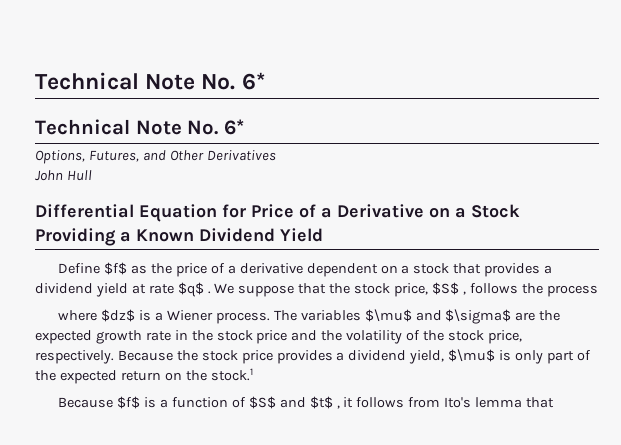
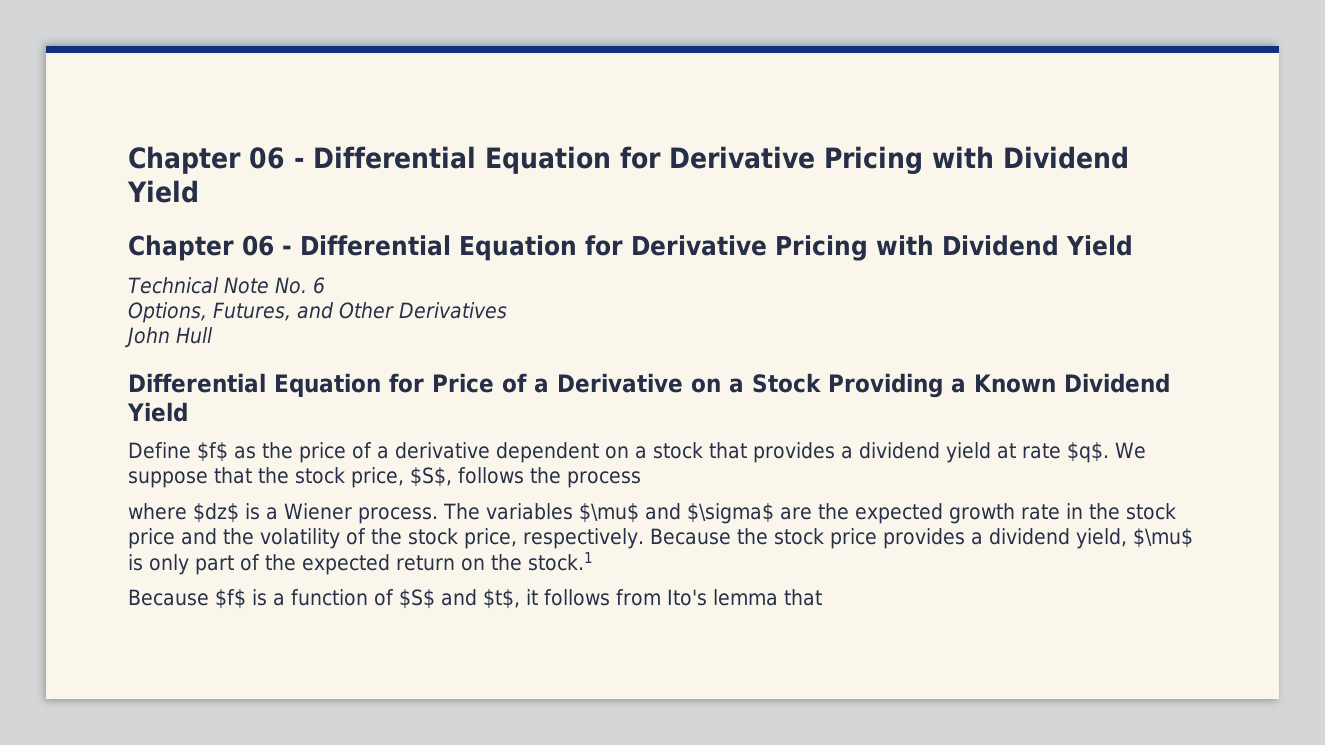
[35,72,265,90] [35,119,244,135] Technical Note No. 6* // Technical Note No. 6* -> [128,146,1129,175] [127,180,199,203] [128,235,1133,261] [128,277,325,294] Chapter 06 - Differential Equation for Derivative Pricing with Dividend Yield // Chapter 06 - Differential Equation for Derivative Pricing with Dividend Yield // Technical Note No. 6
[177,282,211,297] $q$ . -> [1067,442,1109,463] $q$.
[431,282,466,295] $S$ , -> [410,467,452,487] $S$,
[309,396,340,409] $t$ , -> [483,589,520,609] $t$,

